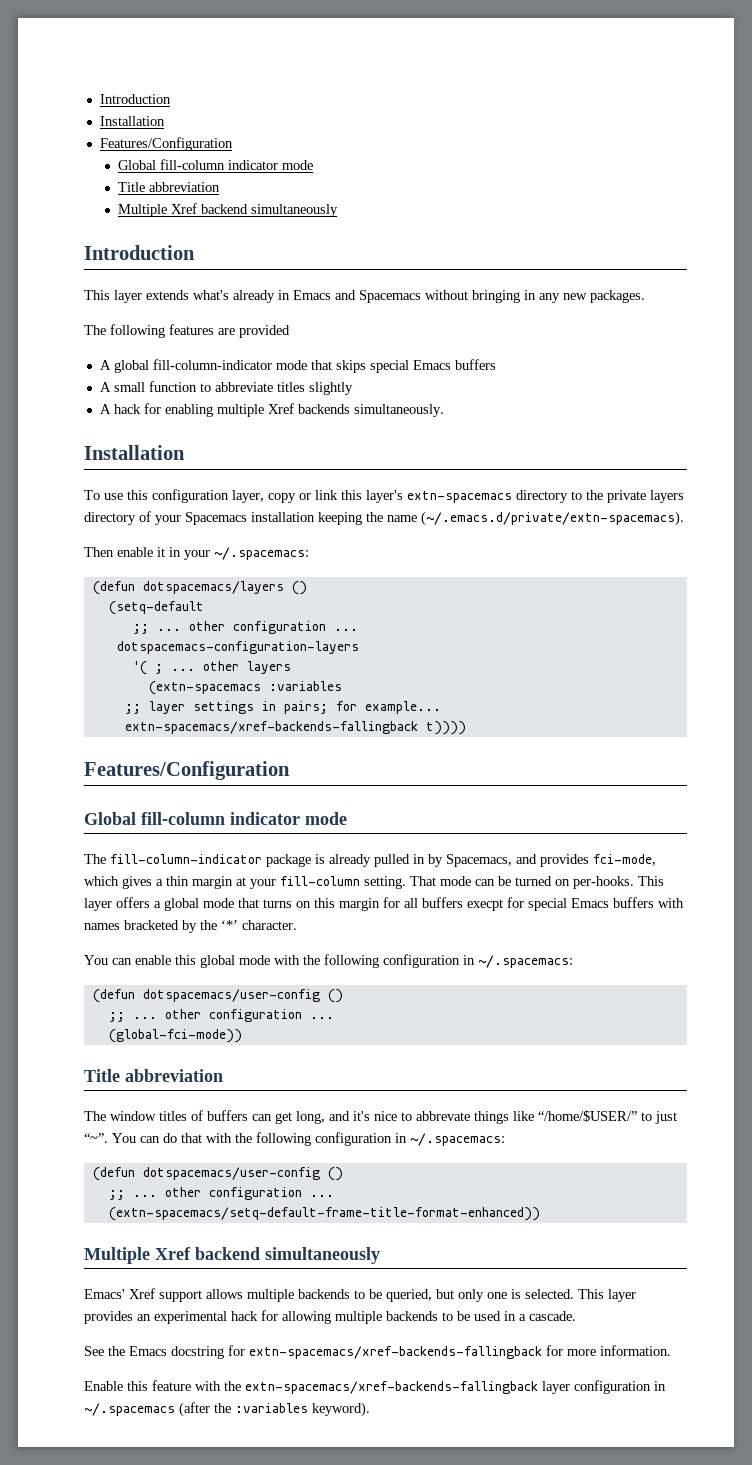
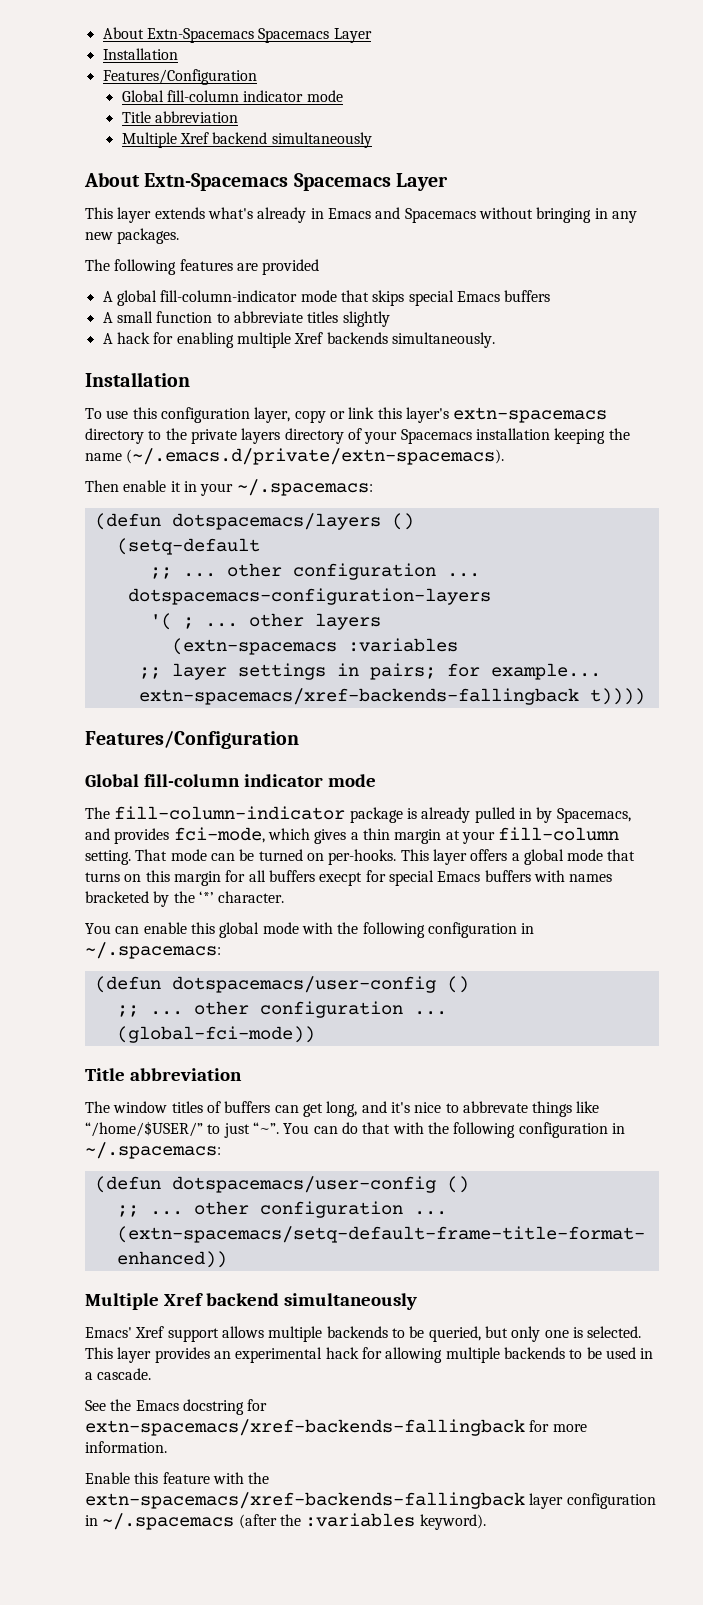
[99,94,171,104] Introduction -> [102,27,372,43] About Extn-Spacemacs Spacemacs Layer
[84,245,195,260] Introduction -> [84,172,449,191] About Extn-Spacemacs Spacemacs Layer

